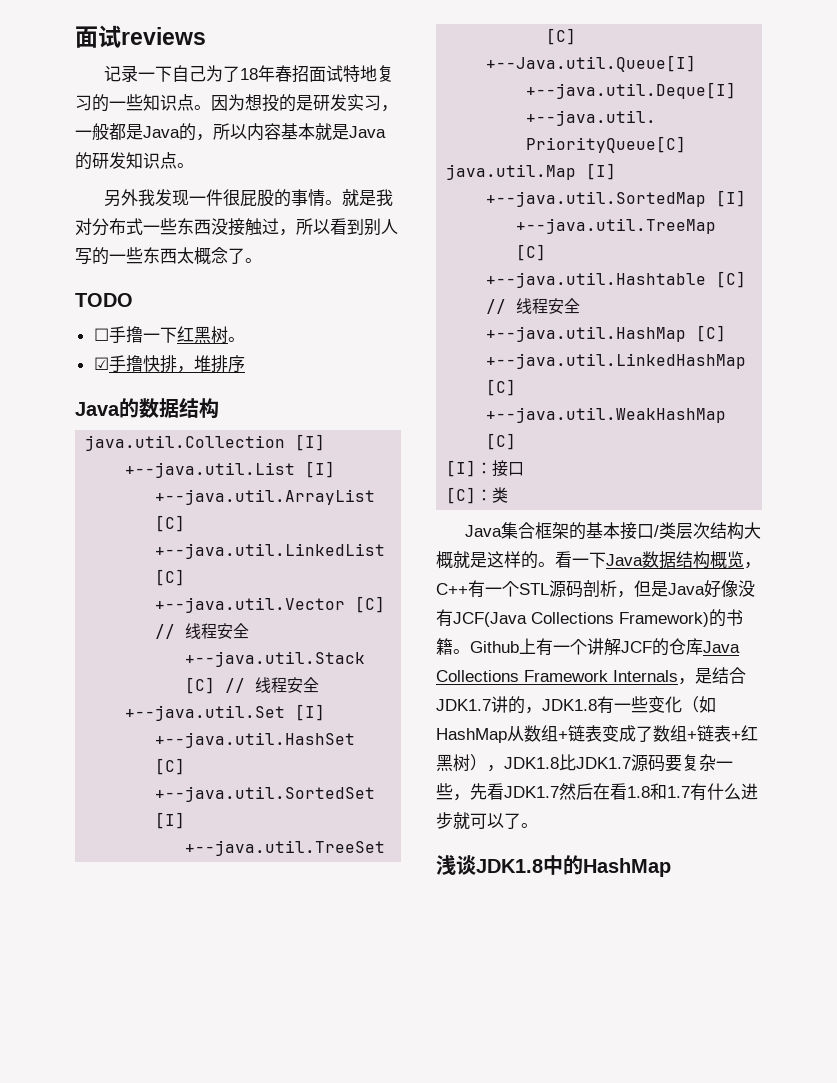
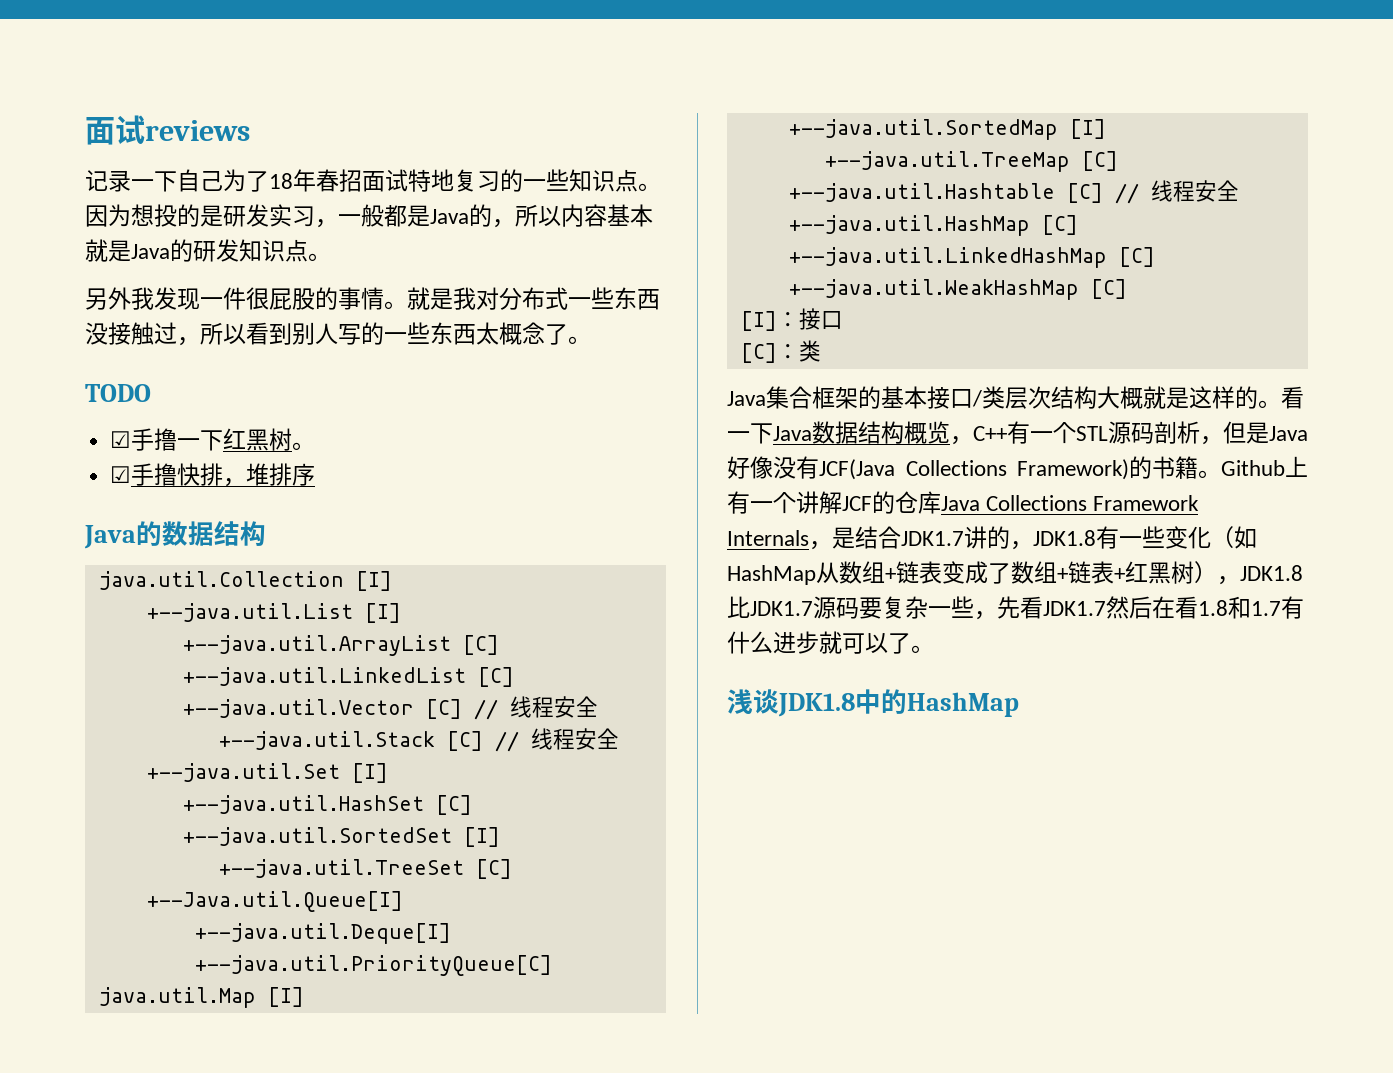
[93,328,109,341] ☐ -> [110,431,132,448] ☑

